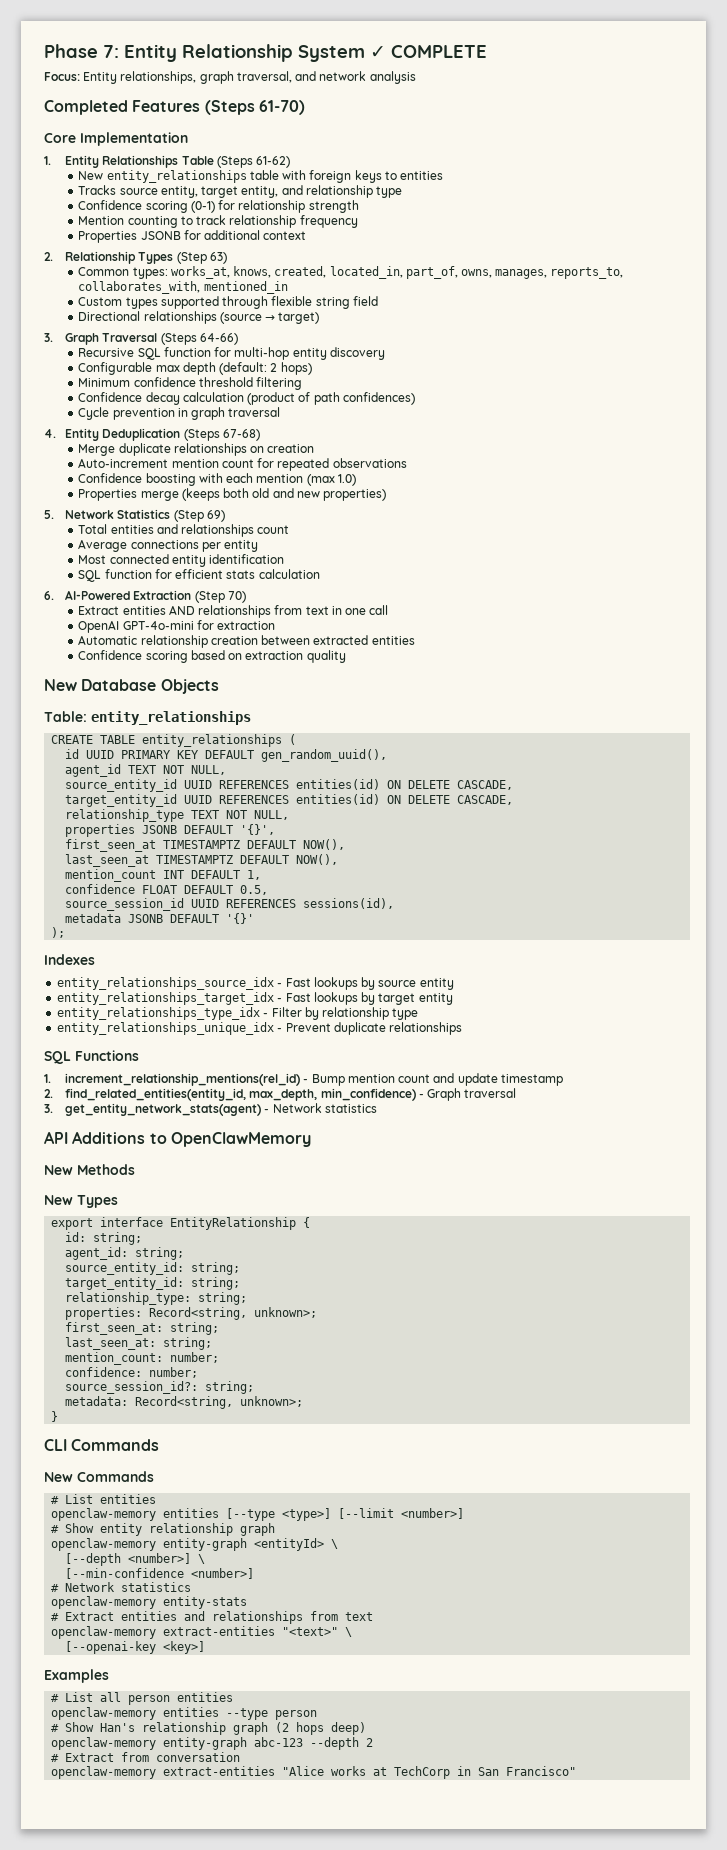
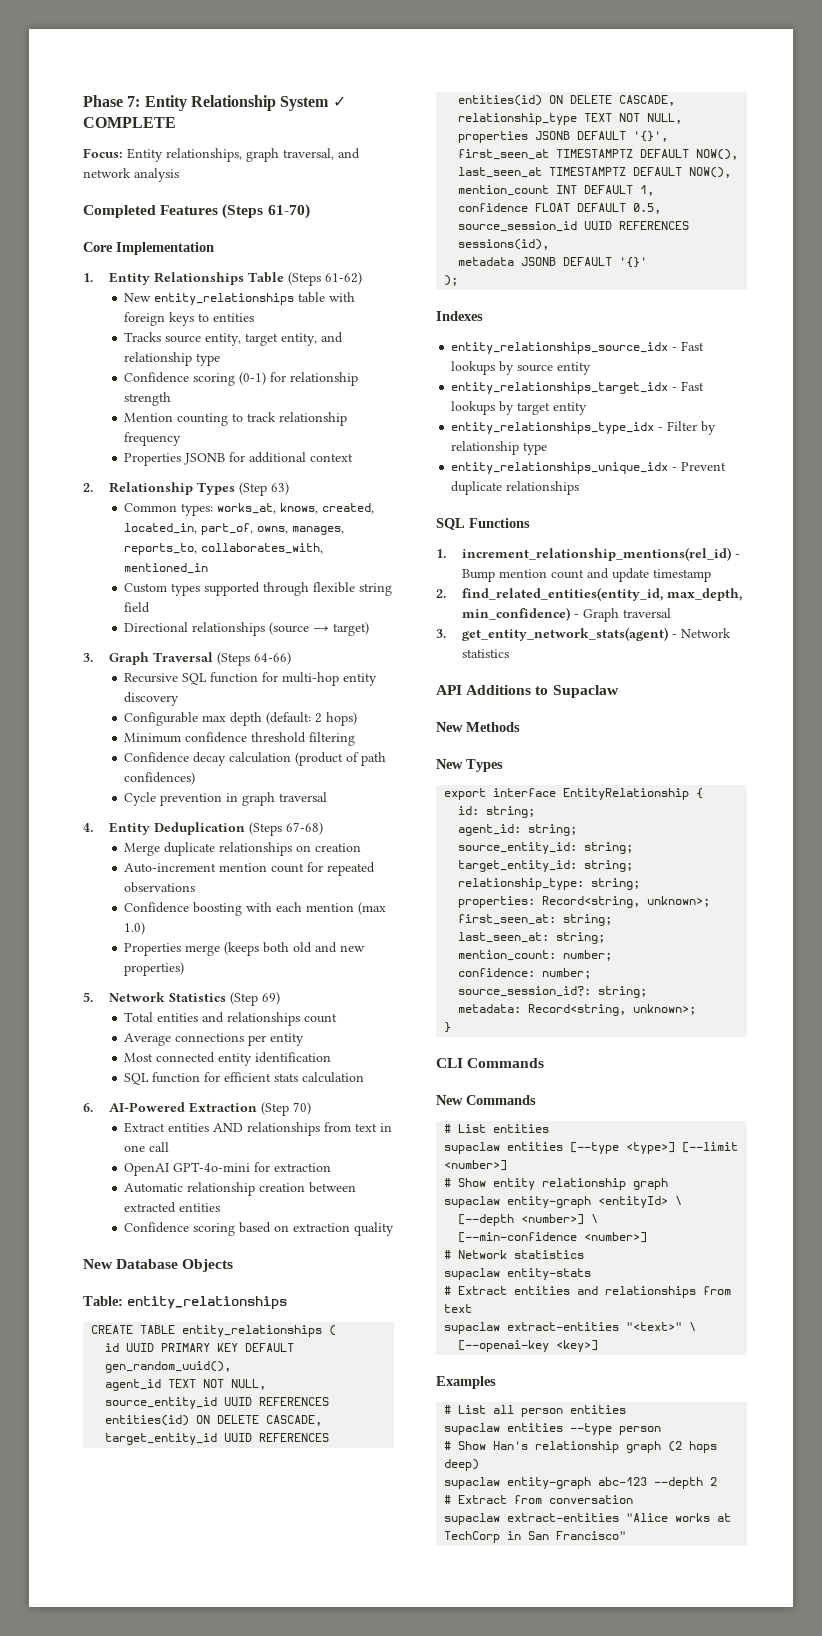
[170,1132,311,1147] OpenClawMemory -> [552,685,619,698] Supaclaw
[51,1508,157,1521] openclaw-memory -> [444,1142,501,1154] supaclaw
[51,1538,157,1551] openclaw-memory -> [444,1196,501,1208] supaclaw
[51,1596,157,1609] openclaw-memory -> [444,1268,501,1280] supaclaw
[51,1626,157,1639] openclaw-memory -> [444,1322,501,1334] supaclaw
[51,1707,157,1720] openclaw-memory -> [444,1423,501,1435] supaclaw
[51,1737,157,1750] openclaw-memory -> [444,1477,501,1489] supaclaw
[51,1766,157,1779] openclaw-memory -> [444,1513,501,1525] supaclaw

